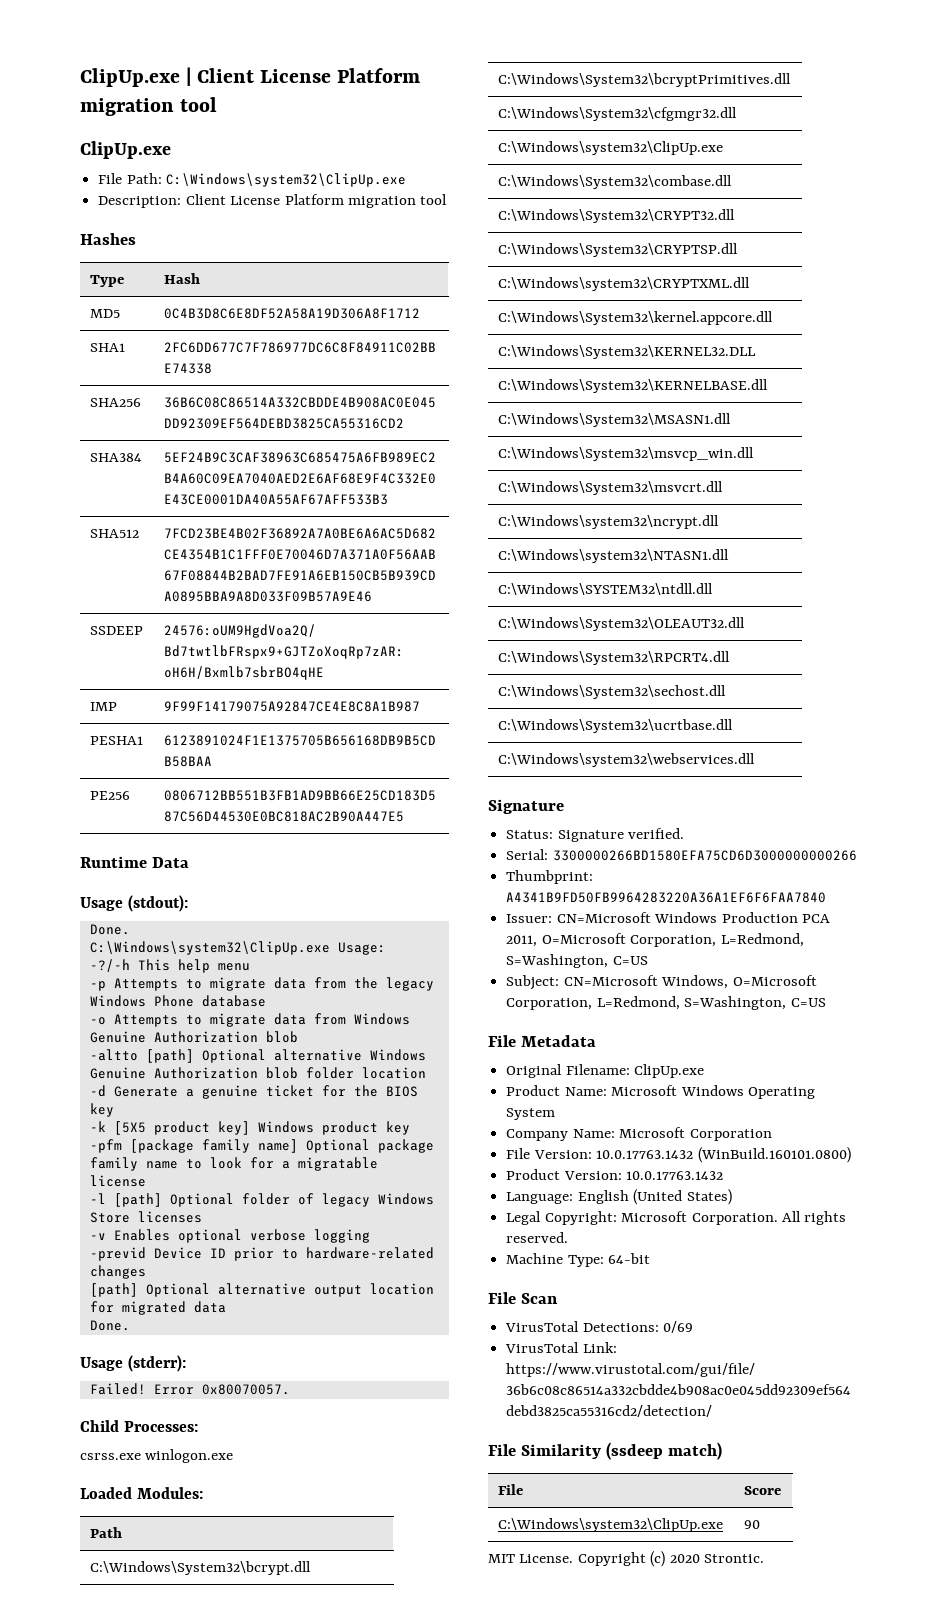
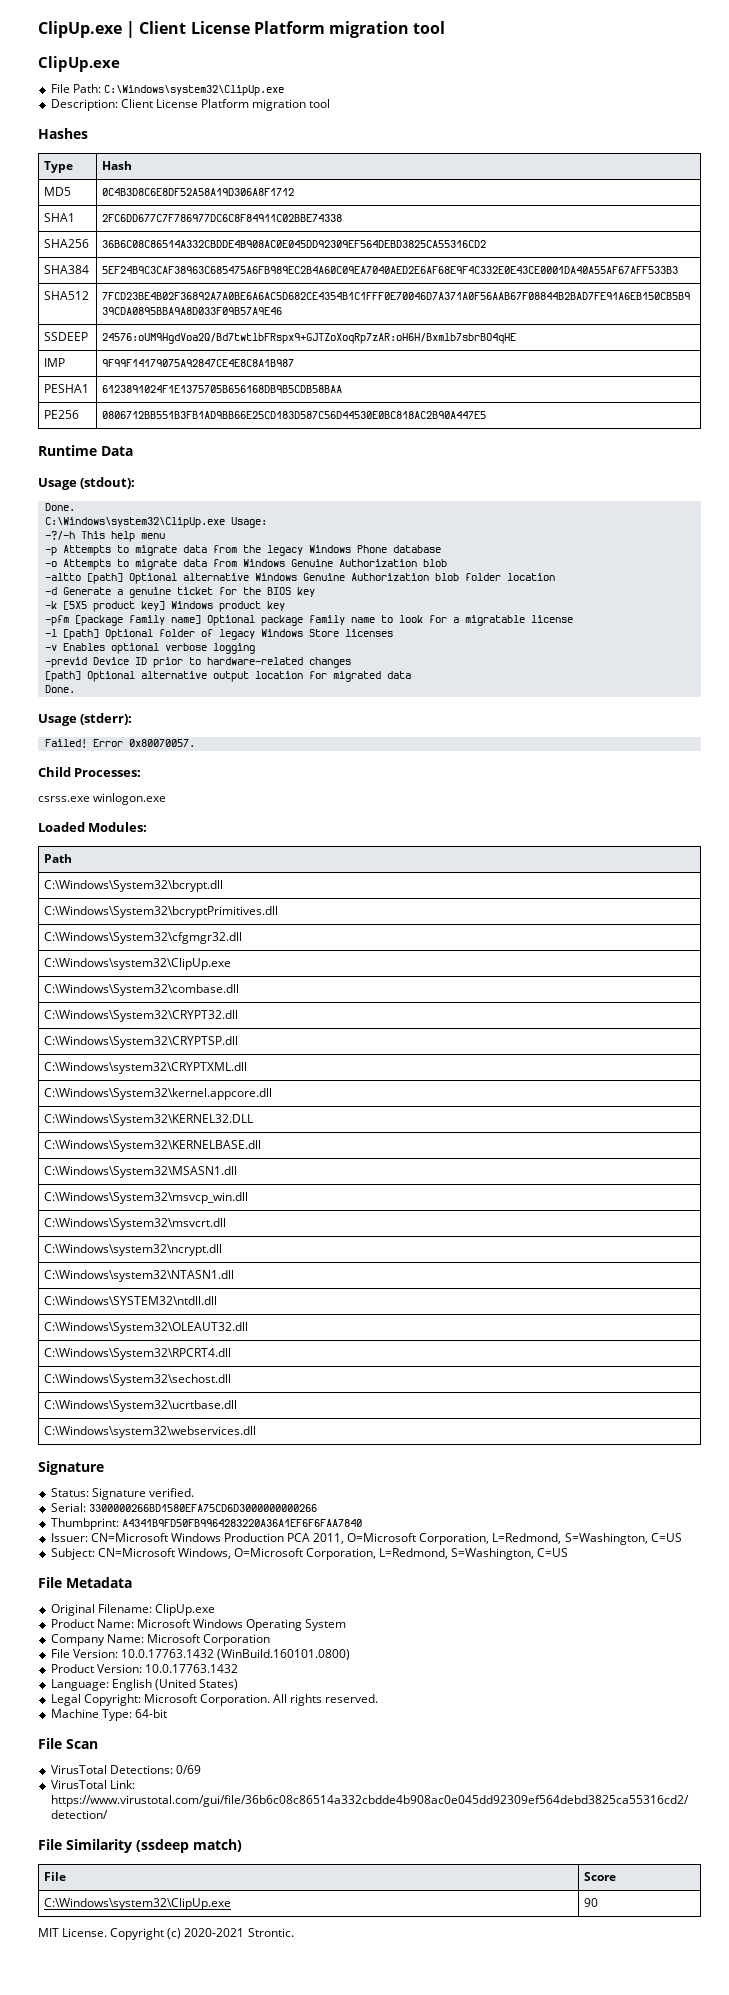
[669,1554,700,1563] 2020 -> [184,1928,245,1937] 2020-2021

